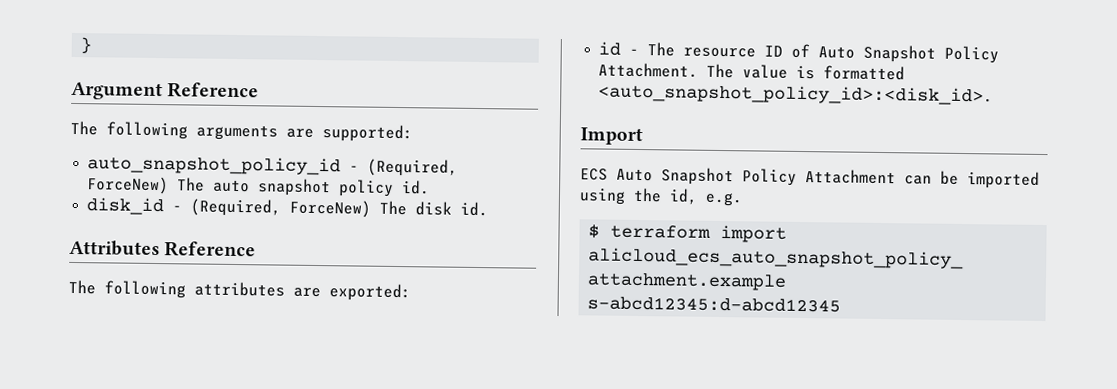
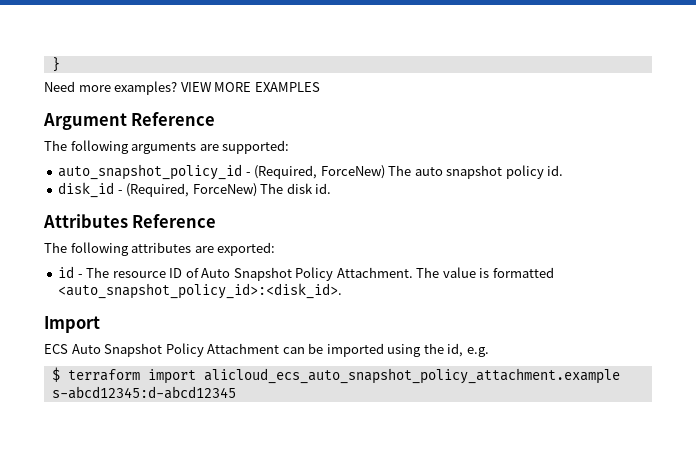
(93, 46) none -> [44,81,320,95] // Need more examples? VIEW MORE EXAMPLES

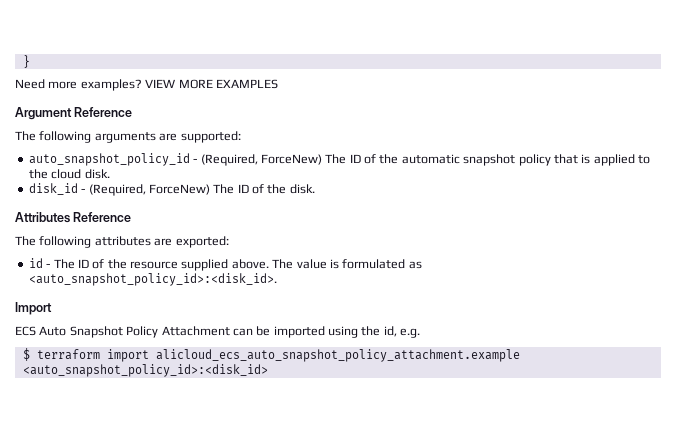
[414,165,564,179] auto snapshot policy id. -> [349,154,650,166] [28,169,110,179] ID of the automatic snapshot policy that is applied to the cloud disk.
[286,183,332,194] disk id. -> [237,184,315,194] ID of the disk.
[112,267,413,281] resource ID of Auto Snapshot Policy Attachment. -> [77,259,269,271] ID of the resource supplied above.
[492,267,554,278] formatted -> [342,259,422,269] formulated as
[51,386,236,399] s-abcd12345:d-abcd12345 -> [22,364,268,377] <auto_snapshot_policy_id>:<disk_id>

